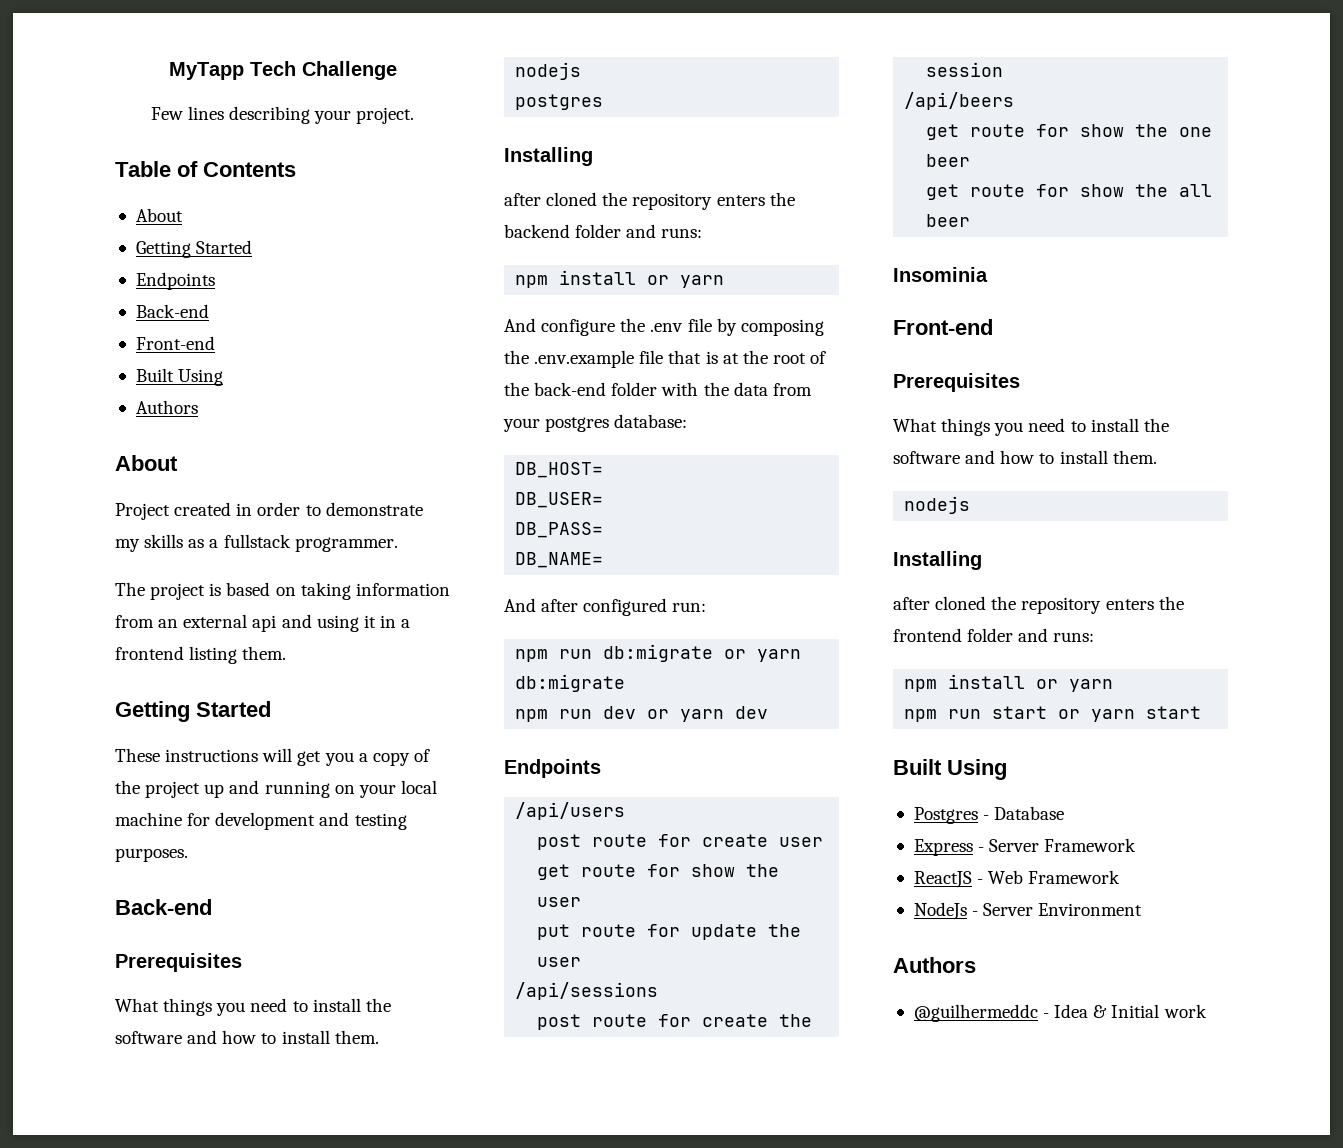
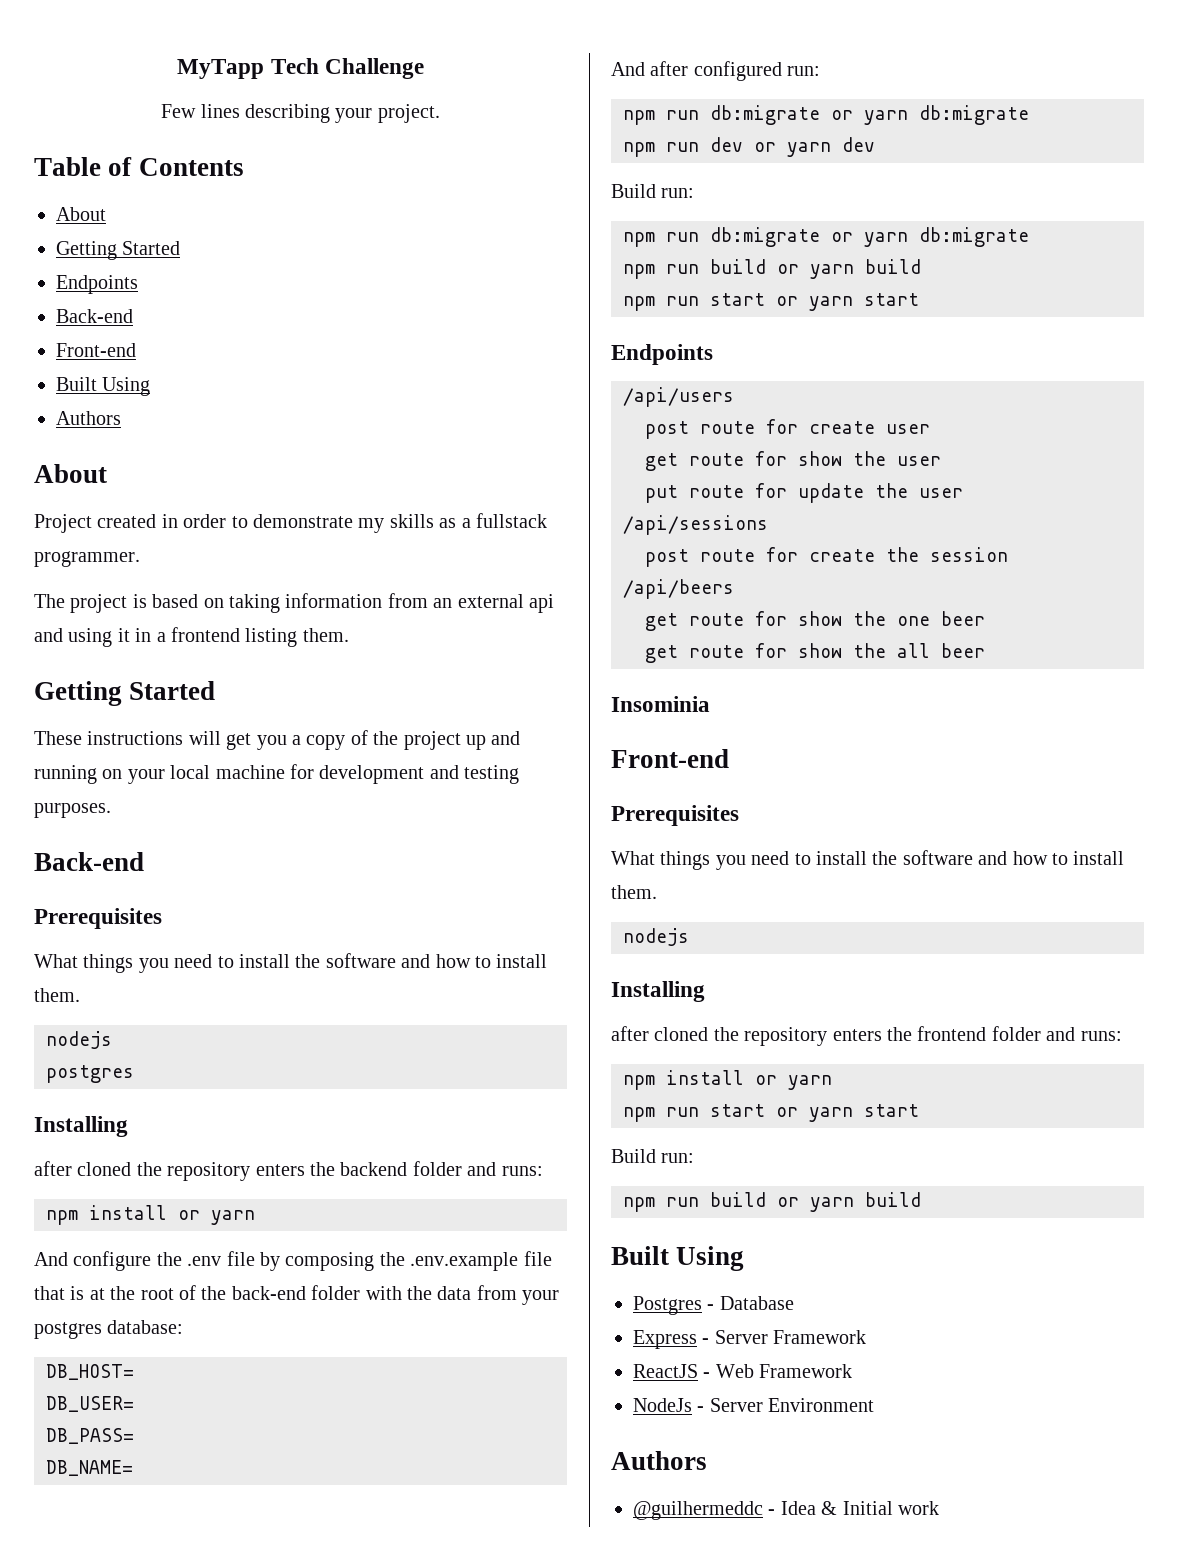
(769, 712) none -> [611,184,695,198] [623,227,1029,247] [623,259,921,279] [623,293,919,311] // Build run: // npm run db:migrate or yarn db:migrate // npm run build or yarn build // npm run start or yarn start
(1202, 712) none -> [611,1149,695,1163] [623,1192,921,1212] // Build run: // npm run build or yarn build

